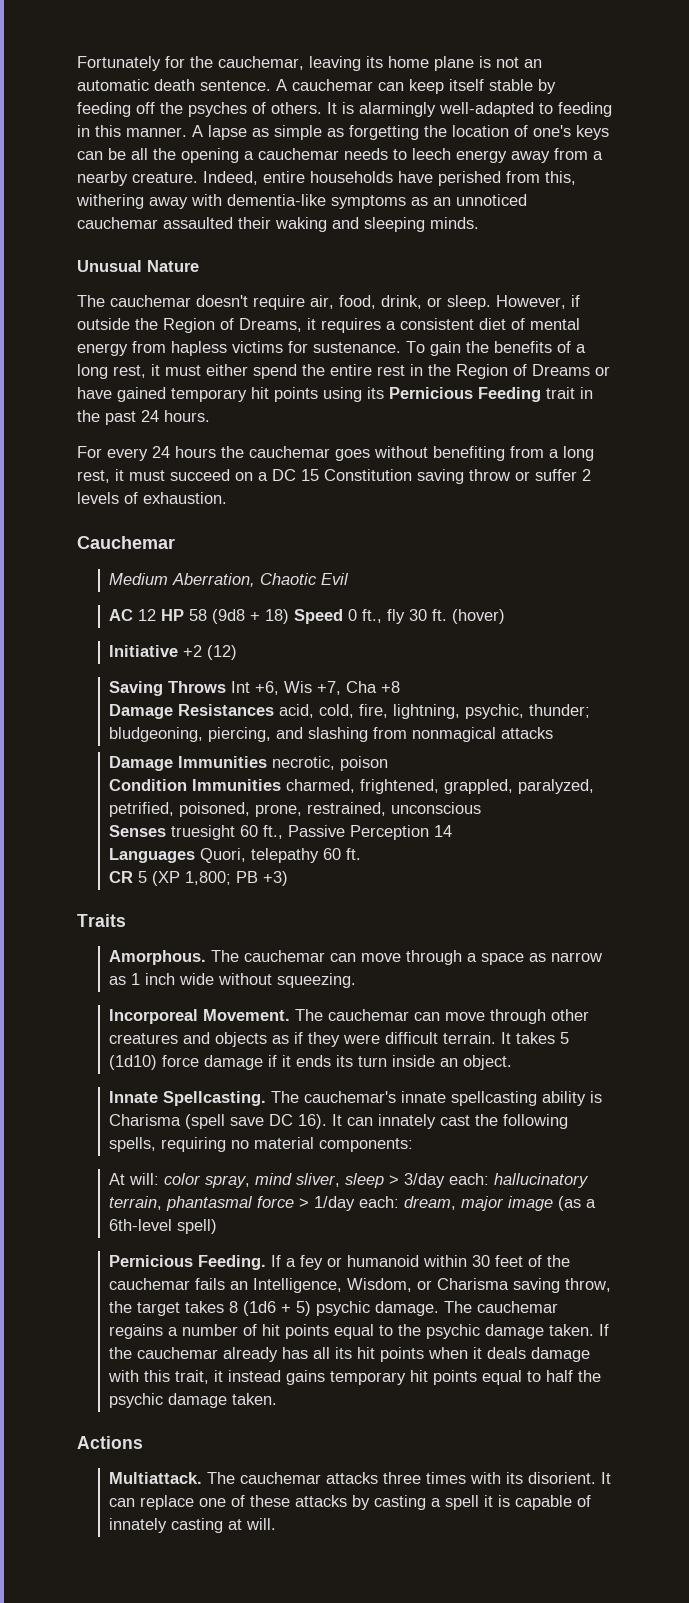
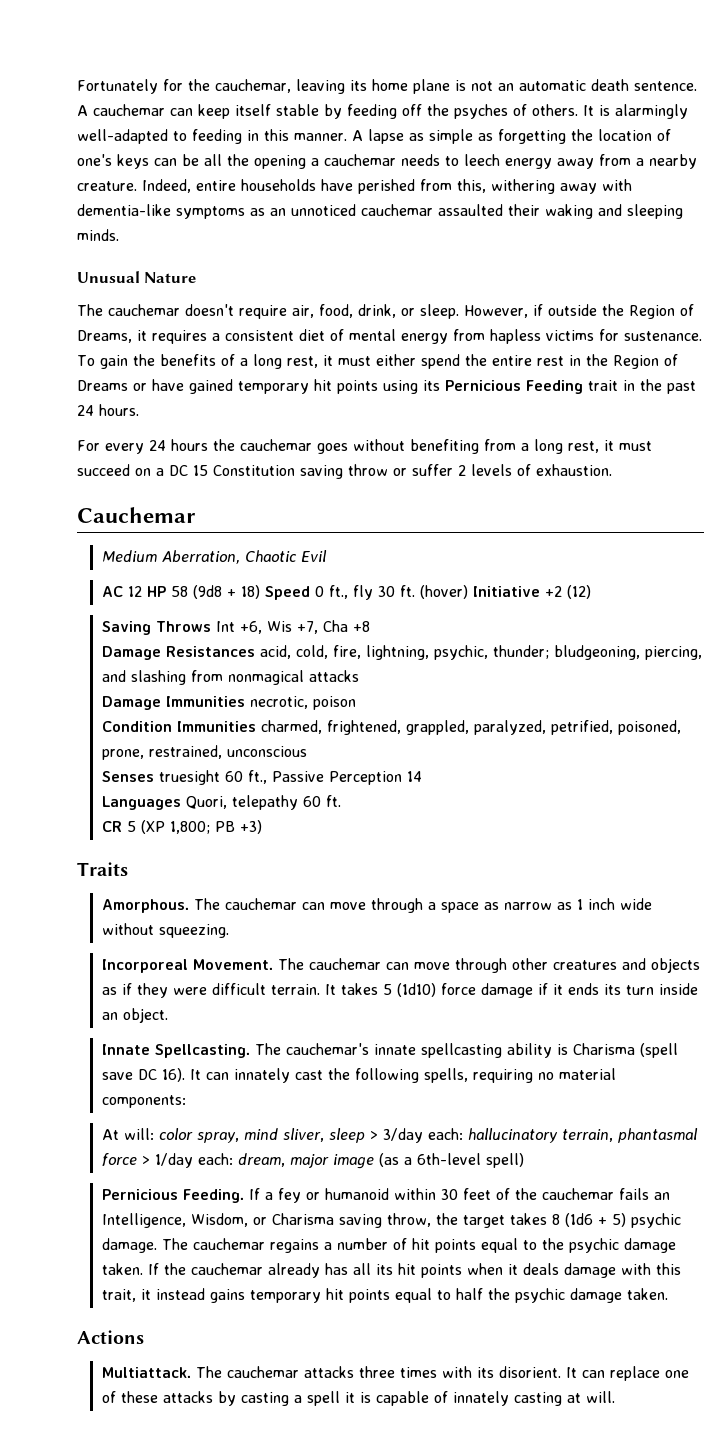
(506, 616) // -> (468, 592) none

